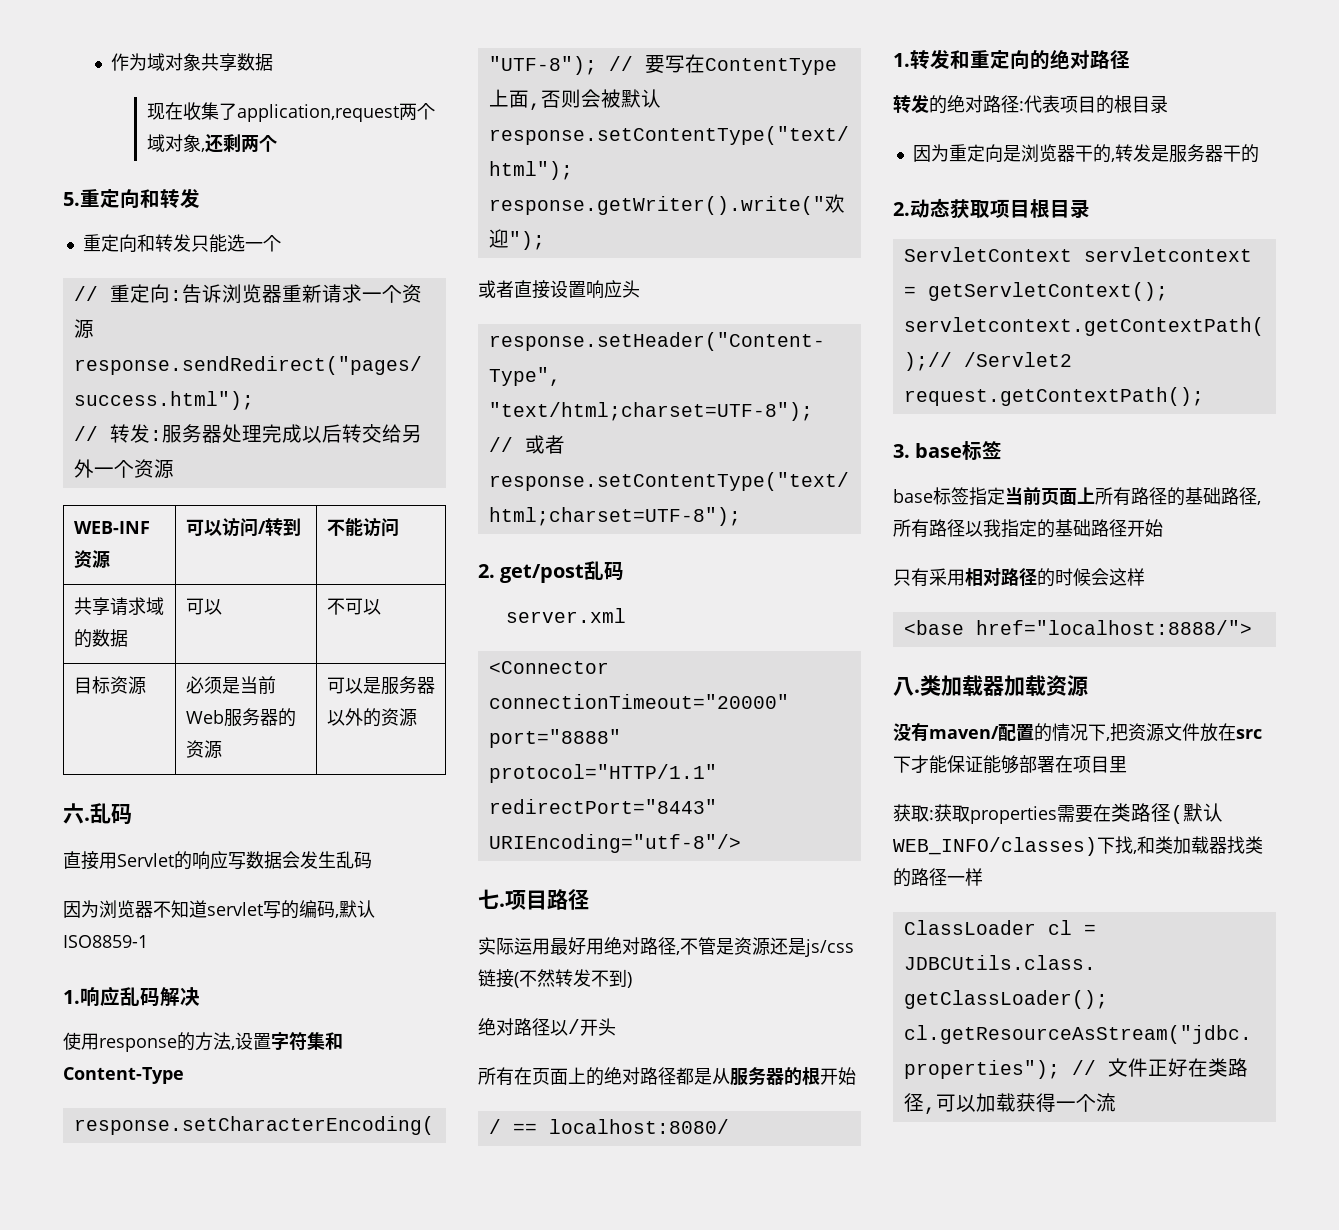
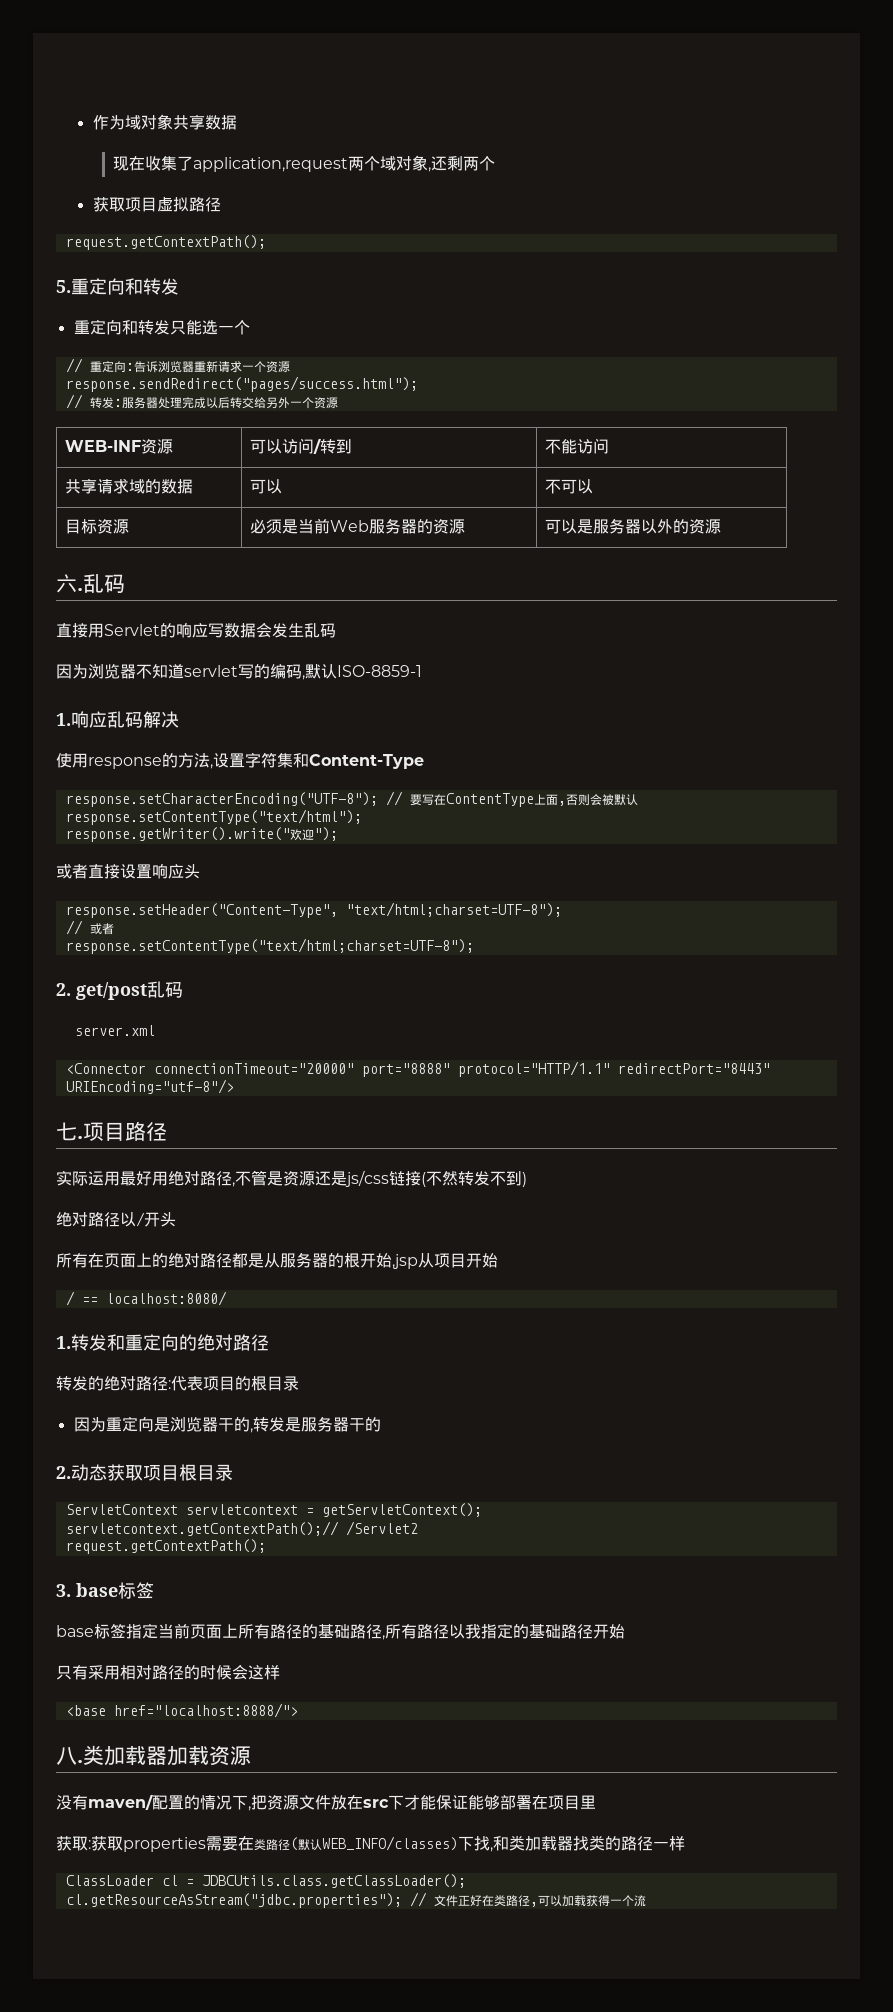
(277, 143) none -> [92,196,221,212] [65,235,266,250] // 获取项目虚拟路径 // request.getContextPath();
[63,935,148,948] ISO8859-1 -> [337,665,422,677] ISO-8859-1
(856, 1076) none -> [392,1253,498,1269] ,jsp从项目开始

